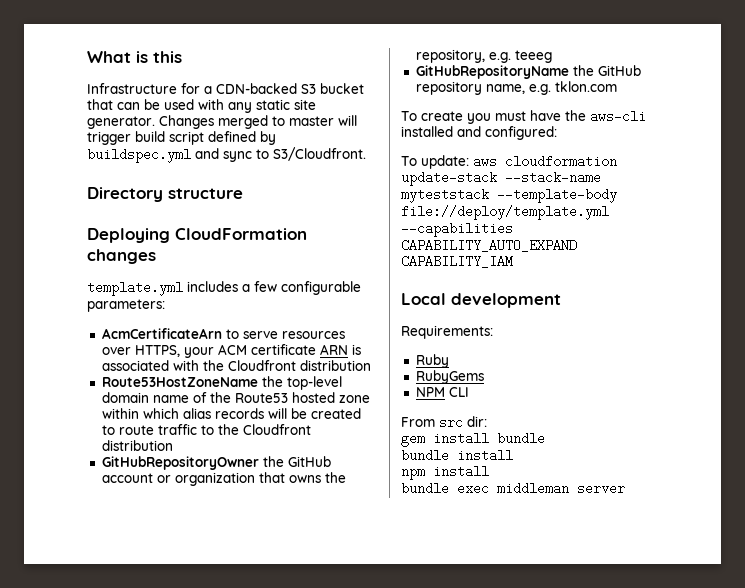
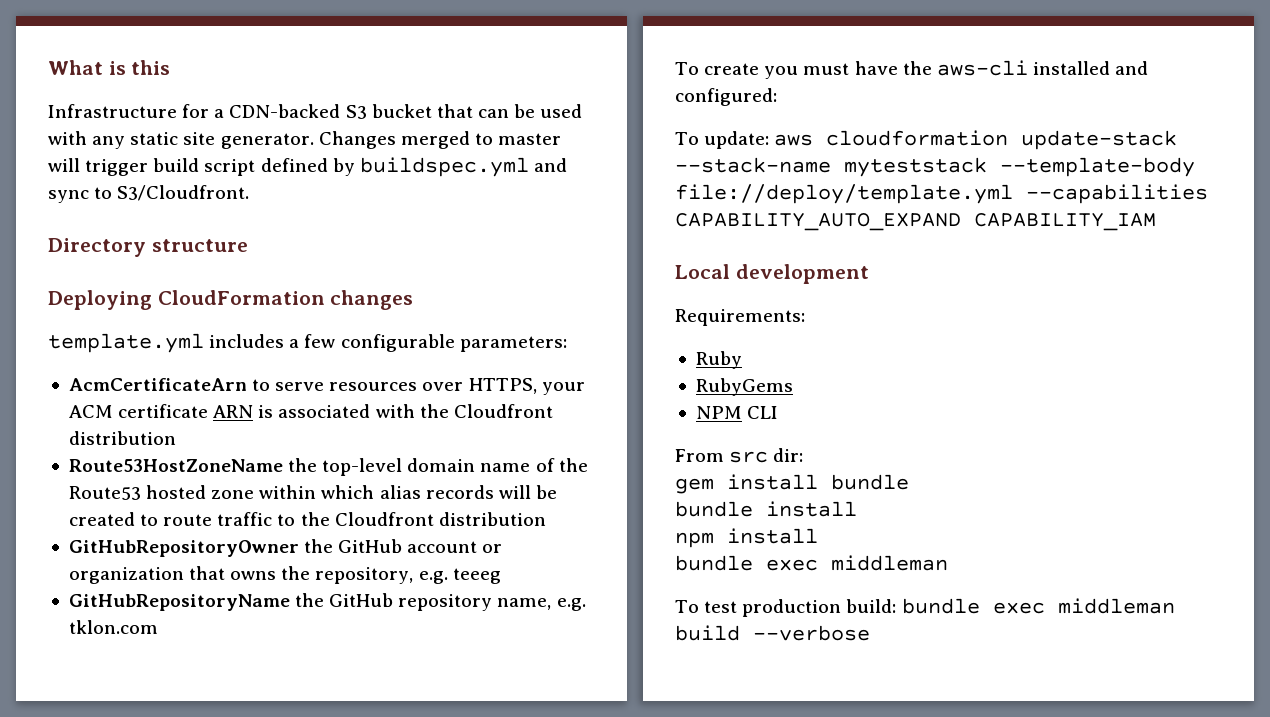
[577,482,625,495] server -> [675,598,1175,617] [675,625,870,641] // To test production build: bundle exec middleman build --verbose

